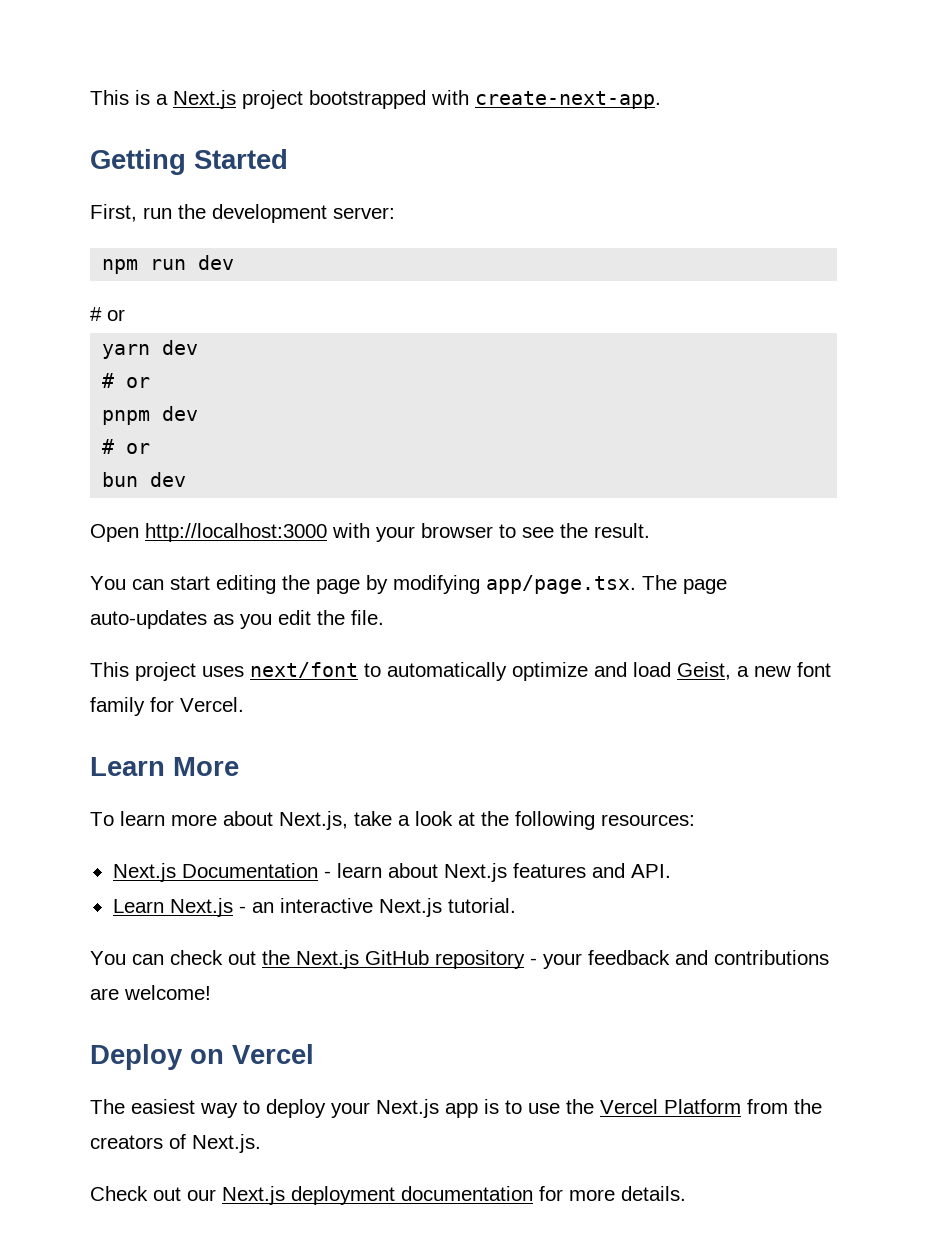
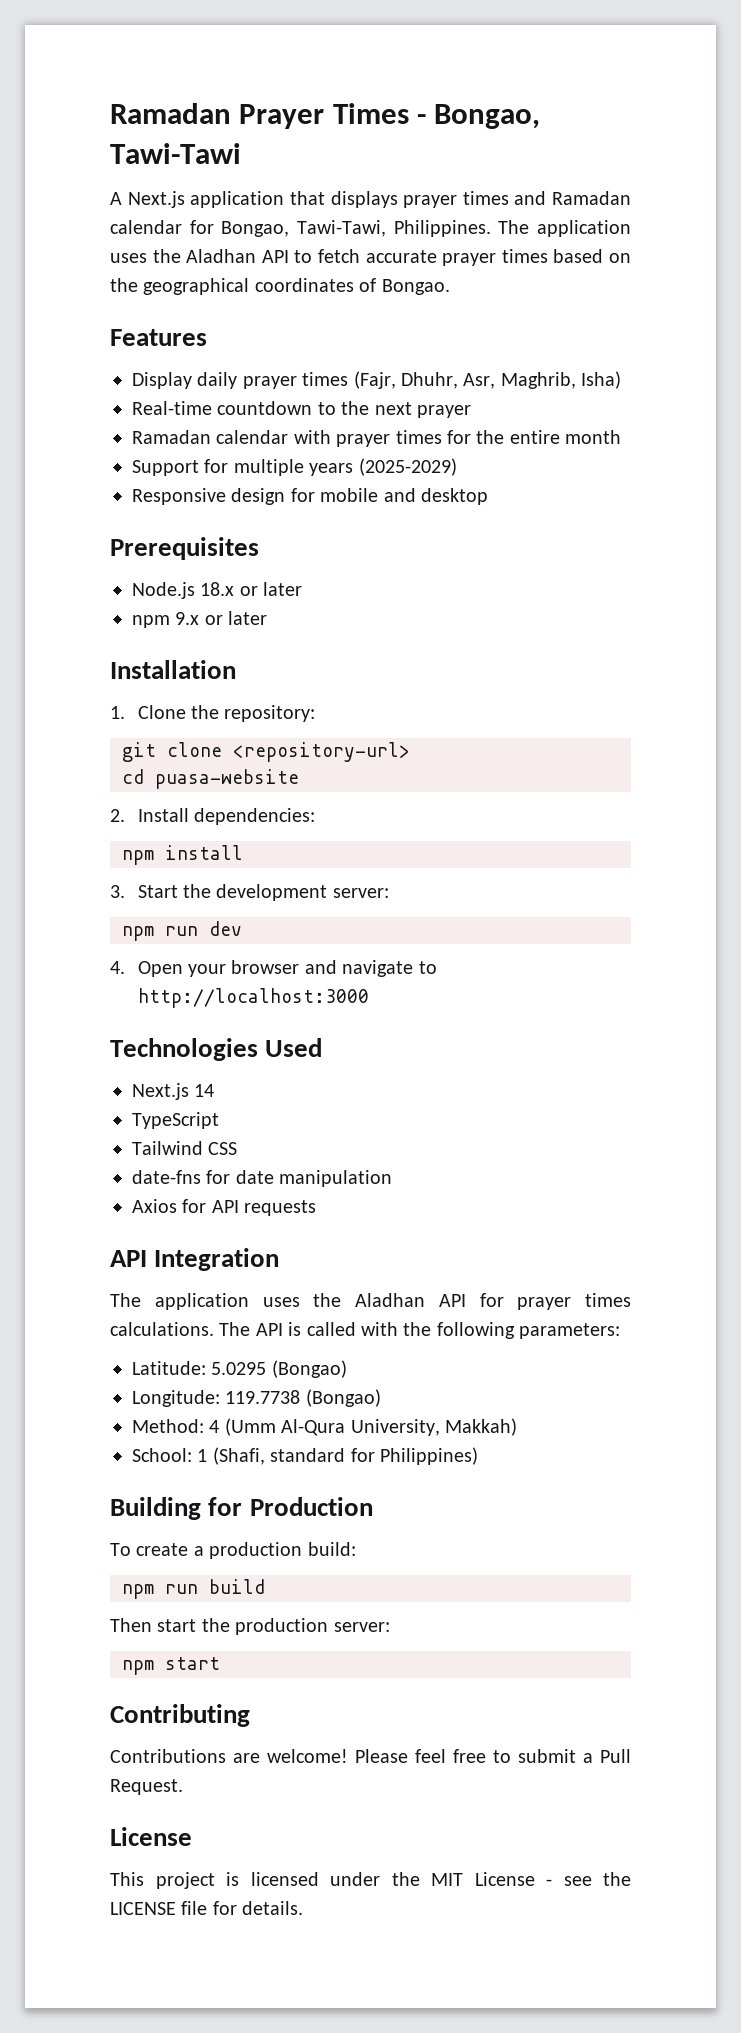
[90,90,661,109] [90,149,288,175] [90,204,172,222] This is a Next.js project bootstrapped with create-next-app. // Getting Started // First, run -> [110,103,541,129] [110,143,241,164] [110,191,631,208] [110,220,631,237] [110,249,631,266] [110,278,450,295] [110,329,207,346] [132,371,622,389] [132,401,471,418] [132,430,622,447] [132,458,457,476] [132,488,488,505] [110,537,259,560] [132,582,303,599] [132,611,268,628] [110,660,236,679] [110,705,316,722] [122,742,410,762] [122,769,299,789] [110,808,316,825] [122,845,243,865] [110,885,178,898] Ramadan Prayer Times - Bongao, Tawi-Tawi // A Next.js application that displays prayer times and Ramadan calendar for Bongao, Tawi-Tawi, Philippines. The application uses the Aladhan API to fetch accurate prayer times based on the geographical coordinates of Bongao. // Features // Display daily prayer times (Fajr, Dhuhr, Asr, Maghrib, Isha) // Real-time countdown to the next prayer // Ramadan calendar with prayer times for the entire month // Support for multiple years (2025-2029) // Responsive design for mobile and desktop // Prerequisites // Node.js 18.x or later // npm 9.x or later // Installation // 1. Clone the repository: // git clone <repository-url> // cd puasa-website // 2. Install dependencies: // npm install // 3. Start
[90,307,125,321] [102,340,199,359] [102,373,151,388] [102,406,199,425] [102,439,151,454] [102,472,187,487] [90,523,650,542] [90,575,727,594] [90,610,384,629] [90,662,831,681] [90,697,244,716] [90,757,239,776] [90,811,695,830] [112,863,671,882] [112,898,516,917] [90,950,829,969] [90,985,211,1000] [90,1044,314,1070] [90,1099,822,1118] [90,1134,261,1153] [90,1186,615,1205] # or // yarn dev // # or // pnpm dev // # or // bun dev // Open http://localhost:3000 with your browser to see the result. // You can start editing the page by modifying app/page.tsx. The page auto-updates as you edit the file. // This project uses next/font to automatically optimize and load Geist, a new font family for Vercel. // Learn More // To learn more about Next.js, take a look at the following resources: // Next.js Documentation - learn about Next.js features and API. // Learn Next.js - an interactive Next.js tutorial. // You can check out the Next.js GitHub repository - your feedback and contributions are welcome! // Deploy on Vercel // The easiest way to deploy your Next.js app is to use the Vercel Platform from the creators of Next.js. // Check out our Next.js deployment documentation for more -> [110,960,437,977] [137,988,369,1008] [110,1038,323,1061] [132,1083,215,1100] [132,1112,219,1129] [132,1141,238,1155] [132,1170,393,1187] [132,1199,317,1216] [110,1248,280,1271] [110,1293,631,1310] [110,1322,621,1339] [132,1360,347,1378] [132,1389,381,1407] [132,1418,517,1436] [132,1447,478,1465] [110,1497,373,1520] [110,1542,356,1559] [122,1579,265,1599] [110,1618,390,1635] [122,1657,220,1675] [110,1704,250,1727] [110,1749,631,1763] [110,1779,183,1795] [110,1827,192,1846] [110,1872,631,1889] [110,1901,237,1915] 4. Open your browser and navigate to http://localhost:3000 // Technologies Used // Next.js 14 // TypeScript // Tailwind CSS // date-fns for date manipulation // Axios for API requests // API Integration // The application uses the Aladhan API for prayer times calculations. The API is called with the following parameters: // Latitude: 5.0295 (Bongao) // Longitude: 119.7738 (Bongao) // Method: 4 (Umm Al-Qura University, Makkah) // School: 1 (Shafi, standard for Philippines) // Building for Production // To create a production build: // npm run build // Then start the production server: // npm start // Contributing // Contributions are welcome! Please feel free to submit a Pull Request. // License // This project is licensed under the MIT License - see the LICENSE file for

